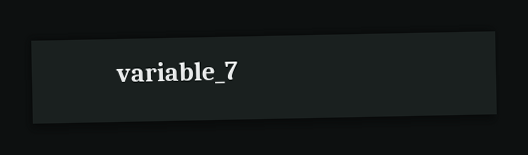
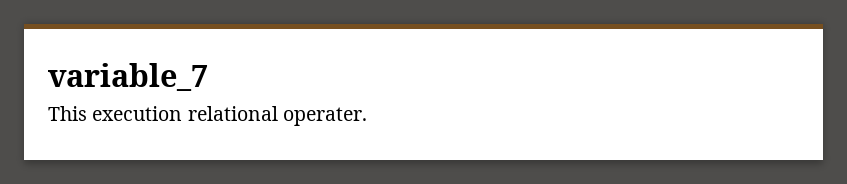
(239, 73) none -> [48,106,367,126] // This execution relational operater.

